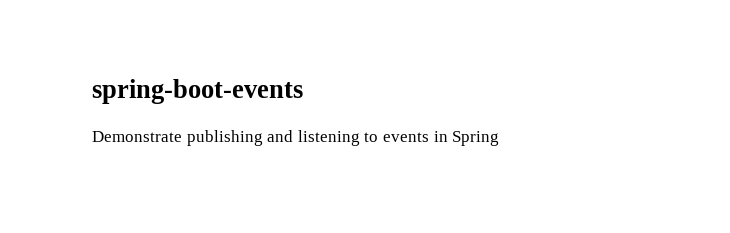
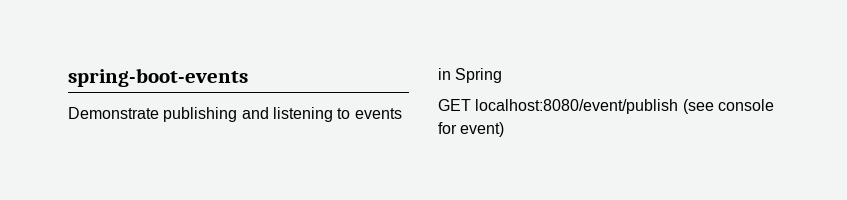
(500, 138) none -> [438,99,774,114] [438,122,505,137] // GET localhost:8080/event/publish (see console for event)

